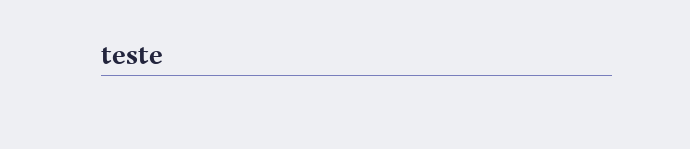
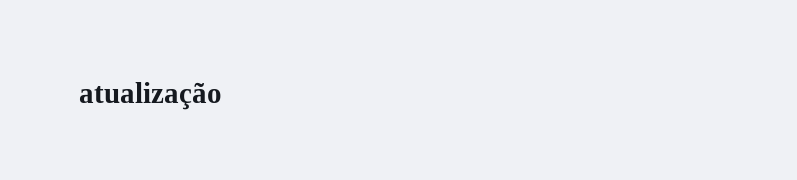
[101,47,163,64] teste -> [79,82,222,110] atualização

